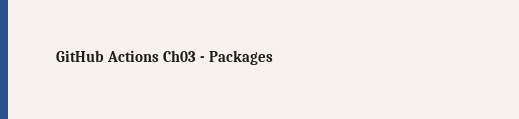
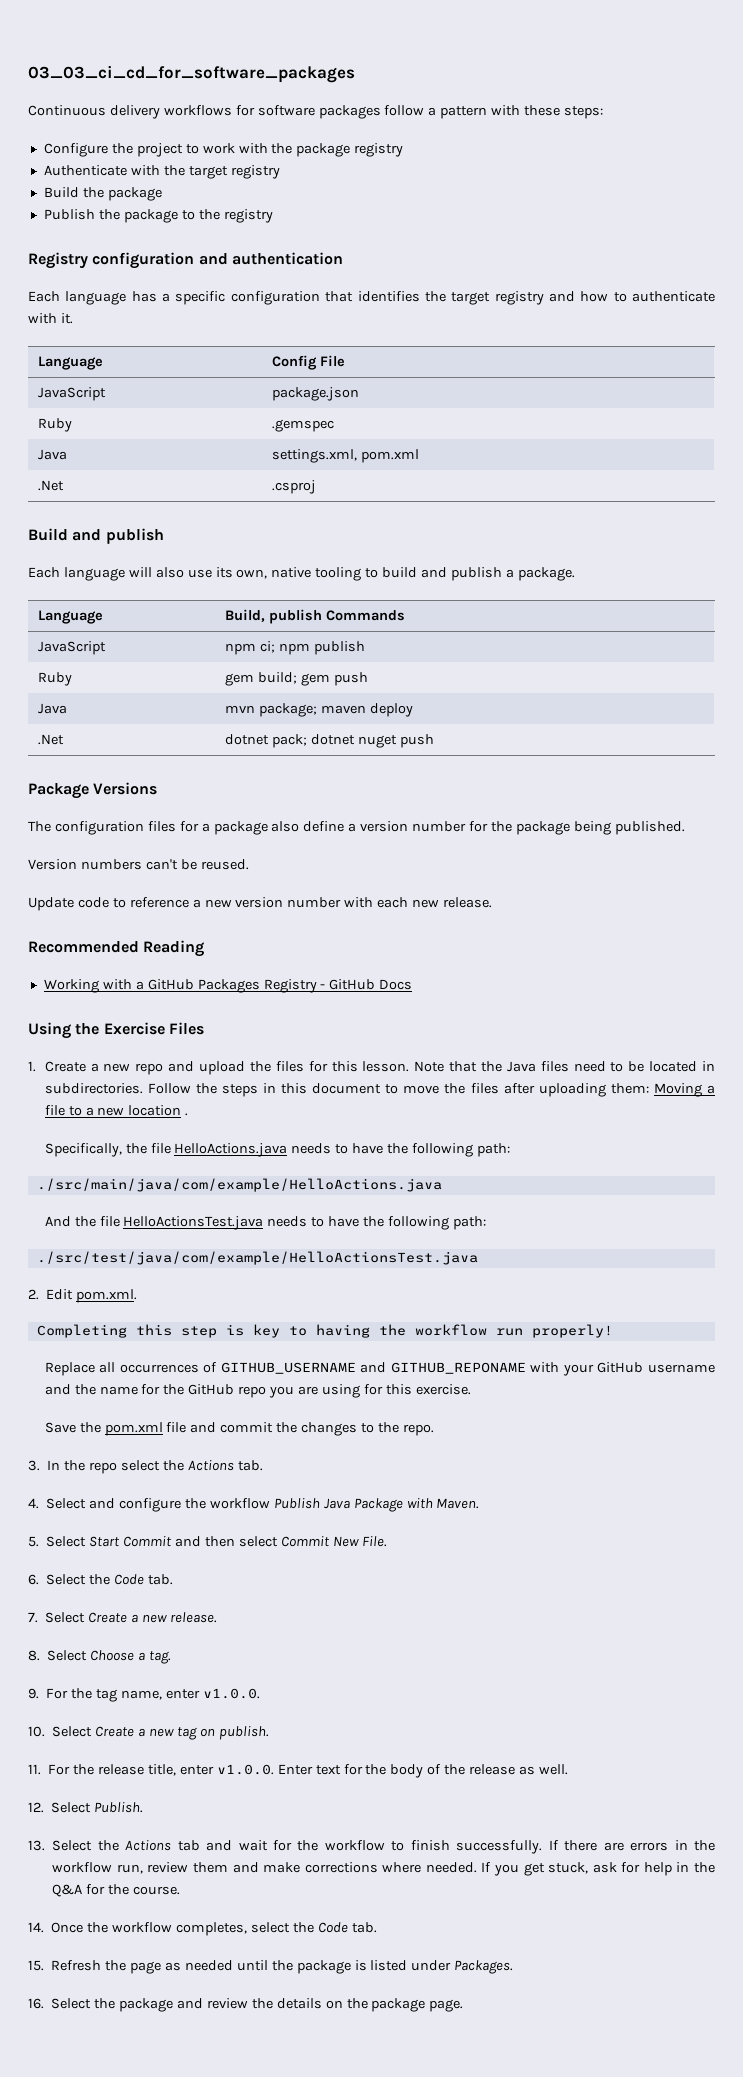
[56,50,274,65] GitHub Actions Ch03 - Packages -> [28,65,355,83] [28,105,604,119] [43,143,404,157] [43,165,280,179] [43,187,162,201] [43,209,273,223] [28,252,343,269] [28,291,715,305] [28,313,73,324] [37,356,103,370] [271,355,345,370] [37,387,106,401] [271,387,359,401] [37,418,72,432] [271,419,334,432] [37,449,67,460] [271,449,419,463] [37,480,64,491] [271,480,316,494] [28,528,164,544] [28,567,575,581] [37,610,103,624] [224,609,405,624] [37,641,106,655] [224,641,365,655] [37,672,72,686] [224,672,368,686] [37,703,67,714] [224,703,413,717] [37,734,64,745] [224,734,434,748] [28,782,158,799] [28,821,685,835] [28,859,249,870] [28,897,493,911] [28,940,205,957] [43,979,413,993] [28,1022,204,1039] [28,1061,715,1075] [44,1083,715,1097] [44,1105,189,1116] [44,1143,510,1157] [36,1178,442,1192] [44,1216,486,1230] [36,1251,478,1265] [28,1289,138,1303] [36,1324,613,1338] [44,1362,715,1376] [44,1384,471,1398] [44,1422,434,1436] [28,1460,263,1474] [28,1498,480,1512] [28,1536,387,1547] [28,1574,173,1585] [28,1612,217,1623] [28,1650,171,1664] [28,1688,260,1702] [28,1726,269,1740] [28,1764,568,1778] [28,1802,144,1813] [28,1840,716,1854] [52,1862,716,1876] [52,1884,180,1897] [28,1922,377,1936] [28,1960,514,1974] [28,1998,464,2012] 03_03_ci_cd_for_software_packages // Continuous delivery workflows for software packages follow a pattern with these steps: // Configure the project to work with the package registry // Authenticate with the target registry // Build the package // Publish the package to the registry // Registry configuration and authentication // Each language has a specific configuration that identifies the target registry and how to authenticate with it. // Language | Config File // JavaScript | package.json // Ruby | .gemspec // Java | settings.xml, pom.xml // .Net | .csproj // Build and publish // Each language will also use its own, native tooling to build and publish a package. // Language | Build, publish Commands // JavaScript | npm ci; npm publish // Ruby | gem build; gem push // Java | mvn package; maven deploy // .Net | dotnet pack; dotnet nuget push // Package Versions // The configuration files for a package also define a version number for the package being published. // Version numbers can't be reused. // Update code to reference a new version number with each new release. // Recommended Reading // Working with a GitHub Packages Registry - GitHub Docs // Using the Exercise Files // 1. Create a new repo and upload the files for this lesson. Note that the Java files need to be located in subdirectories. Follow the steps in this document to move the files after uploading them: Moving a file to a new location . // Specifically, the file HelloActions.java needs to have the following path: // ./src/main/java/com/example/HelloActions.java // And the file HelloActionsTest.java needs to have the following path: // ./src/test/java/com/example/HelloActionsTest.java // 2. Edit pom.xml. // Completing this step is key to having the workflow run properly! // Replace all occurrences of GITHUB_USERNAME and GITHUB_REPONAME with your GitHub username and the name for the GitHub repo you are using for this exercise. // Save the pom.xml file and commit the changes to the repo. // 3. In the repo select the Actions tab. // 4. Select and configure the workflow Publish Java Package with Maven. // 5. Select Start Commit and then select Commit New File. // 6. Select the Code tab. // 7. Select Create a new release. // 8. Select Choose a tag. // 9. For the tag name, enter v1.0.0. // 10. Select Create a new tag on publish. // 11. For the release title, enter v1.0.0. Enter text for the body of the release as well. // 12. Select Publish. // 13. Select the Actions tab and wait for the workflow to finish successfully. If there are errors in the workflow run, review them and make corrections where needed. If you get stuck, ask for help in the Q&A for the course. // 14. Once the workflow completes, select the Code tab. // 15. Refresh the page as needed until the package is listed under Packages. // 16. Select the package and review the details on the package page.

